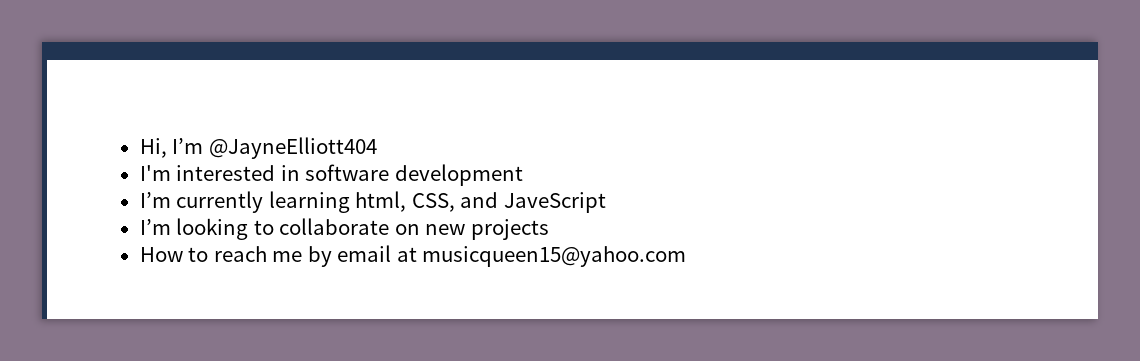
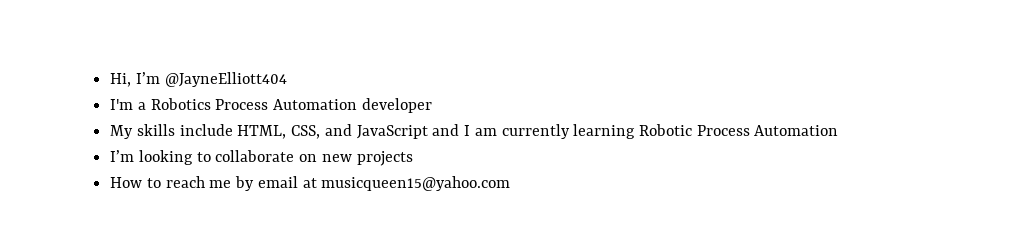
[176,164,523,186] [139,191,606,213] interested in software development // I’m currently learning html, CSS, and JaveScript -> [137,98,432,113] [110,124,839,139] a Robotics Process Automation developer // My skills include HTML, CSS, and JavaScript and I am currently learning Robotic Process Automation

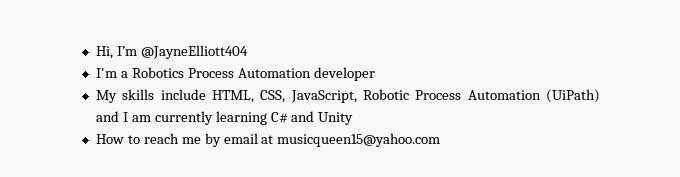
[324,124,428,139] and JavaScript -> [290,89,600,103] JavaScript, Robotic Process Automation (UiPath)
[638,124,839,136] [110,150,413,166] Robotic Process Automation // I’m looking to collaborate on new projects -> [270,111,354,125] C# and Unity

